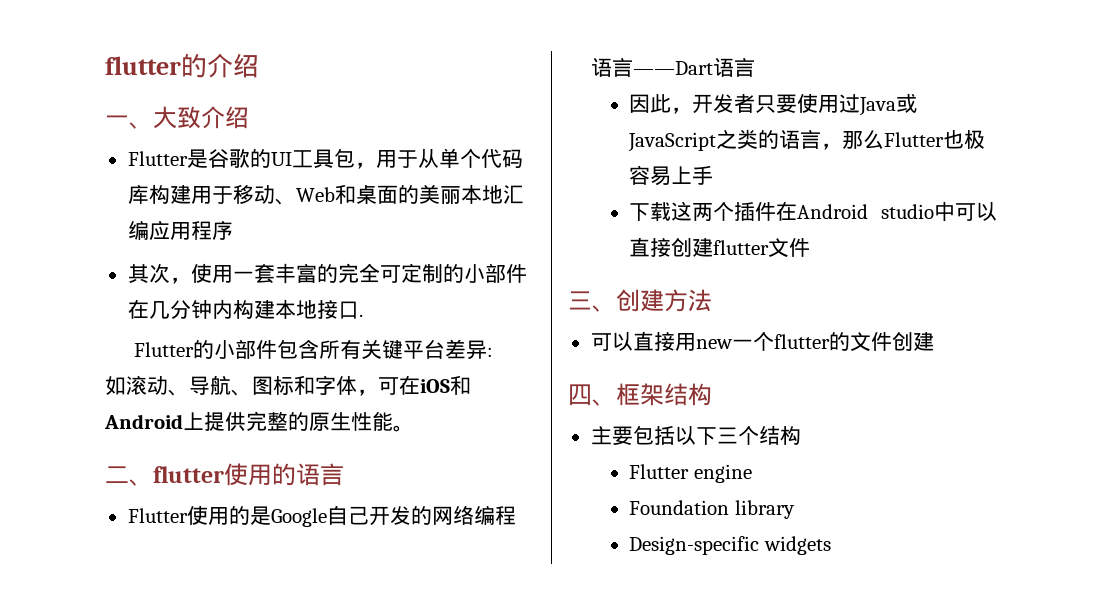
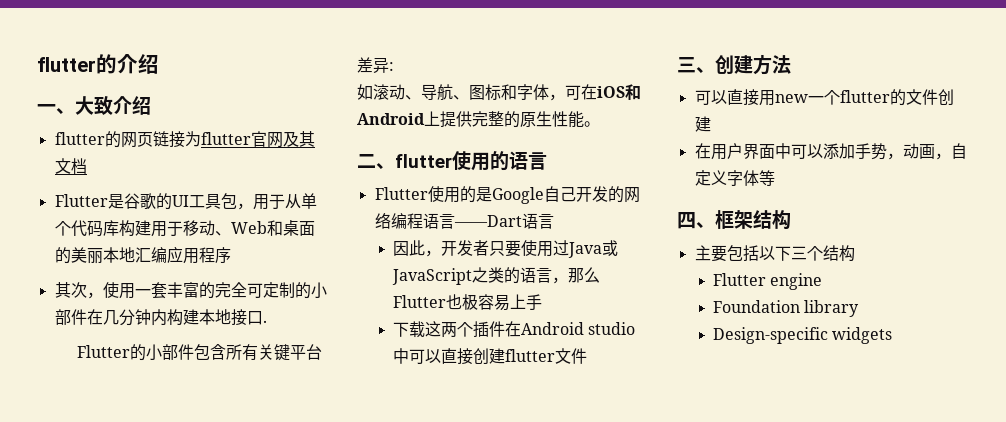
(249, 117) none -> [54,131,315,148] [54,158,87,174] // flutter的网页链接为flutter官网及其文档
(934, 341) none -> [694,143,967,160] [694,170,775,186] // 在用户界面中可以添加手势，动画，自定义字体等

